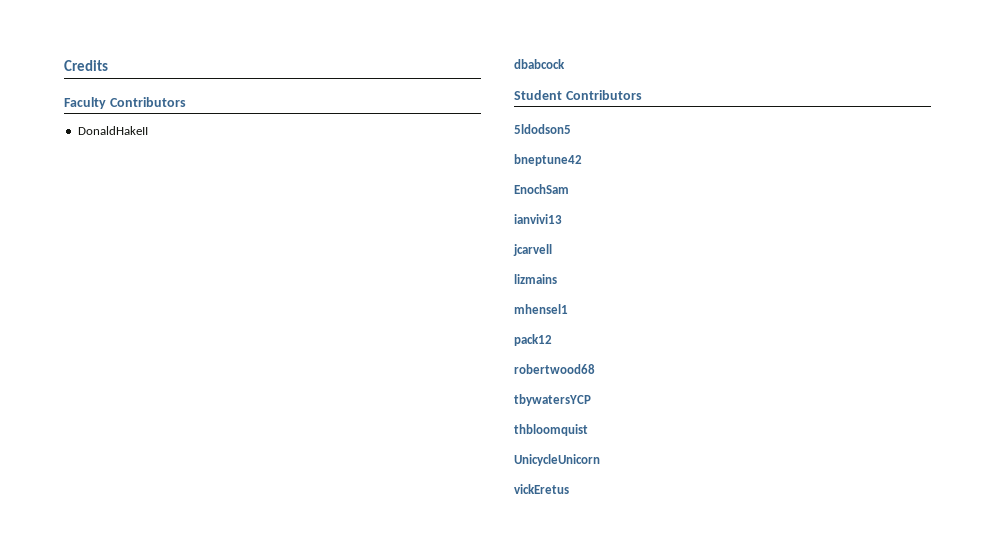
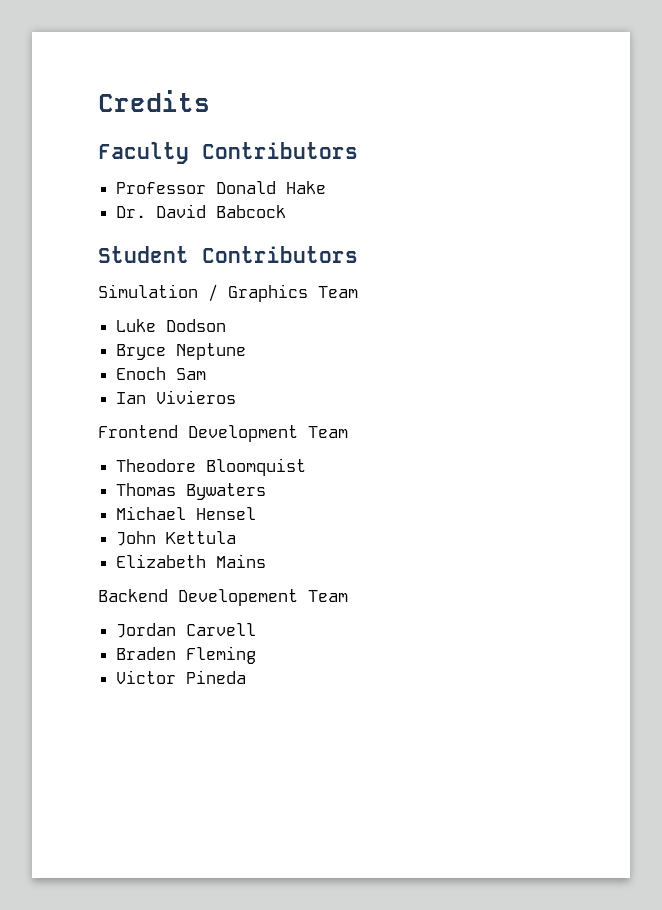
[77,126,148,135] [514,59,565,69] [514,90,642,100] [514,124,571,134] [514,154,582,166] [514,184,569,194] [514,214,562,224] [513,244,552,256] [514,274,557,284] [514,304,568,314] [514,334,552,346] [514,364,595,374] [514,394,591,406] [514,424,588,436] [514,454,600,466] [514,484,569,494] DonaldHakeII // dbabcock // Student Contributors // 5ldodson5 // bneptune42 // EnochSam // ianvivi13 // jcarvell // lizmains // mhensel1 // pack12 // robertwood68 // tbywatersYCP // thbloomquist // UnicycleUnicorn // vickEretus -> [116,181,327,194] [116,204,287,218] [98,246,358,263] [98,284,358,302] [116,319,227,332] [116,343,247,360] [116,367,207,380] [116,390,237,404] [98,425,348,442] [116,458,307,476] [116,483,267,500] [116,506,257,520] [116,531,237,546] [116,554,267,568] [98,589,348,606] [116,623,257,638] [116,646,257,664] [116,670,247,684] Professor Donald Hake // Dr. David Babcock // Student Contributors // Simulation / Graphics Team // Luke Dodson // Bryce Neptune // Enoch Sam // Ian Vivieros // Frontend Development Team // Theodore Bloomquist // Thomas Bywaters // Michael Hensel // John Kettula // Elizabeth Mains // Backend Developement Team // Jordan Carvell // Braden Fleming // Victor Pineda

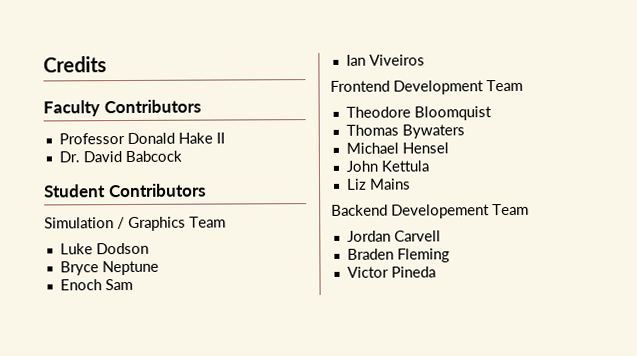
(327, 187) none -> [215,132,225,144] II
[156,390,237,404] Vivieros -> [368,54,425,66] Viveiros
[116,554,207,568] Elizabeth -> [346,178,367,190] Liz

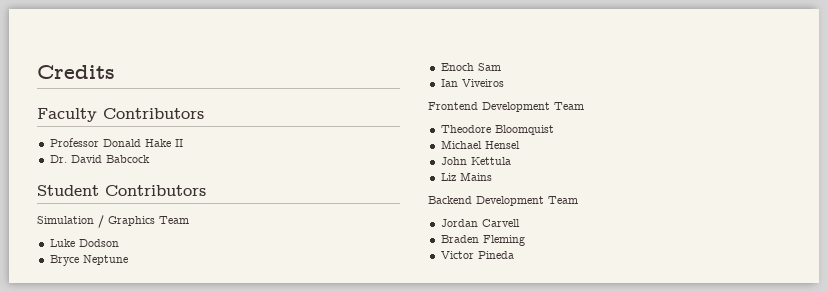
[345,124,465,139] // Thomas Bywaters -> (554, 130) none
[391,204,490,219] Developement -> [476,196,544,206] Development

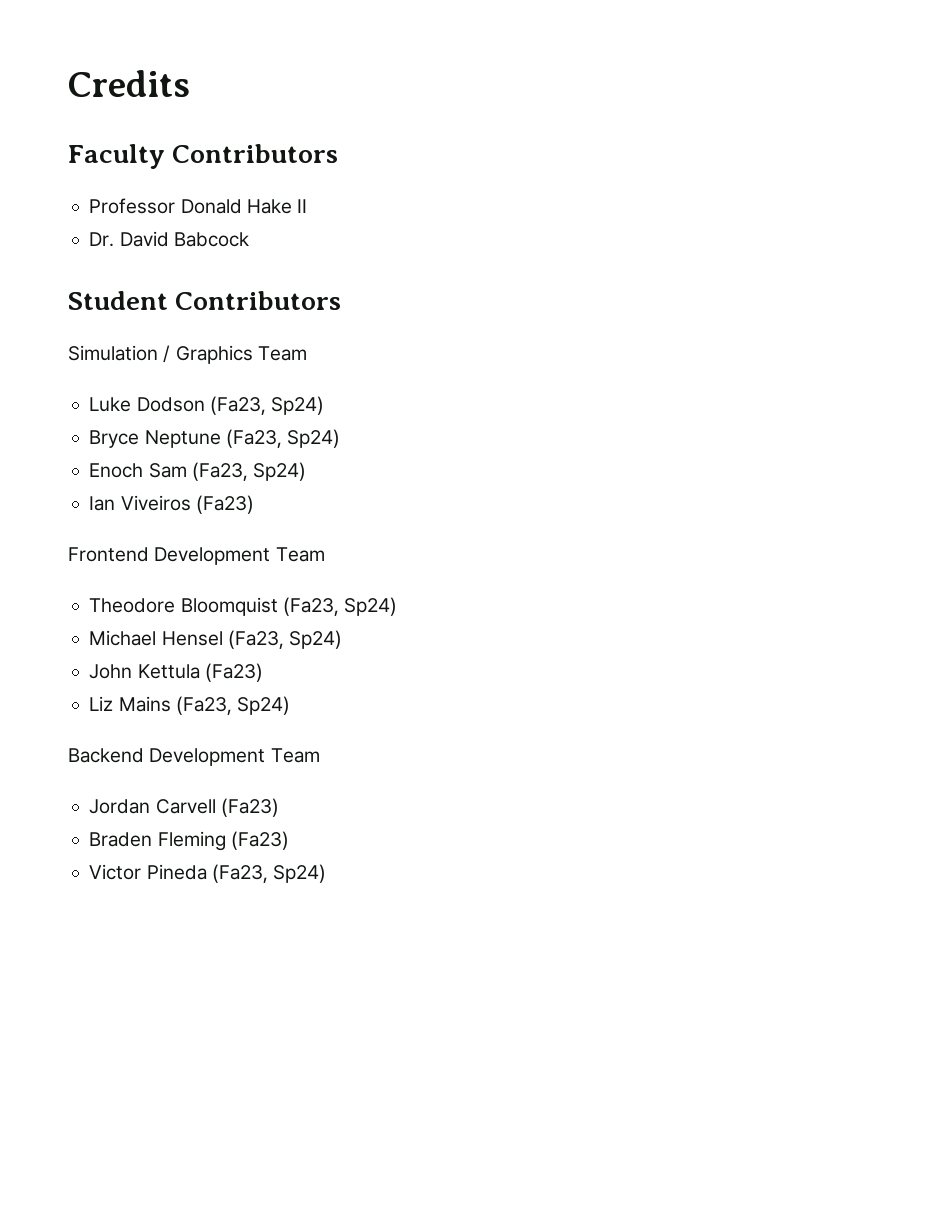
(119, 243) none -> [209,396,325,415] (Fa23, Sp24)
(128, 260) none -> [225,429,341,448] (Fa23, Sp24)
(501, 67) none -> [191,462,307,481] (Fa23, Sp24)
(504, 83) none -> [195,495,254,514] (Fa23)
(554, 130) none -> [282,597,398,616] (Fa23, Sp24)
(520, 145) none -> [227,630,343,649] (Fa23, Sp24)
(511, 161) none -> [204,663,263,682] (Fa23)
(492, 176) none -> [175,696,291,715] (Fa23, Sp24)
(520, 223) none -> [220,798,279,817] (Fa23)
(525, 240) none -> [230,831,289,850] (Fa23)
(514, 255) none -> [211,864,327,883] (Fa23, Sp24)

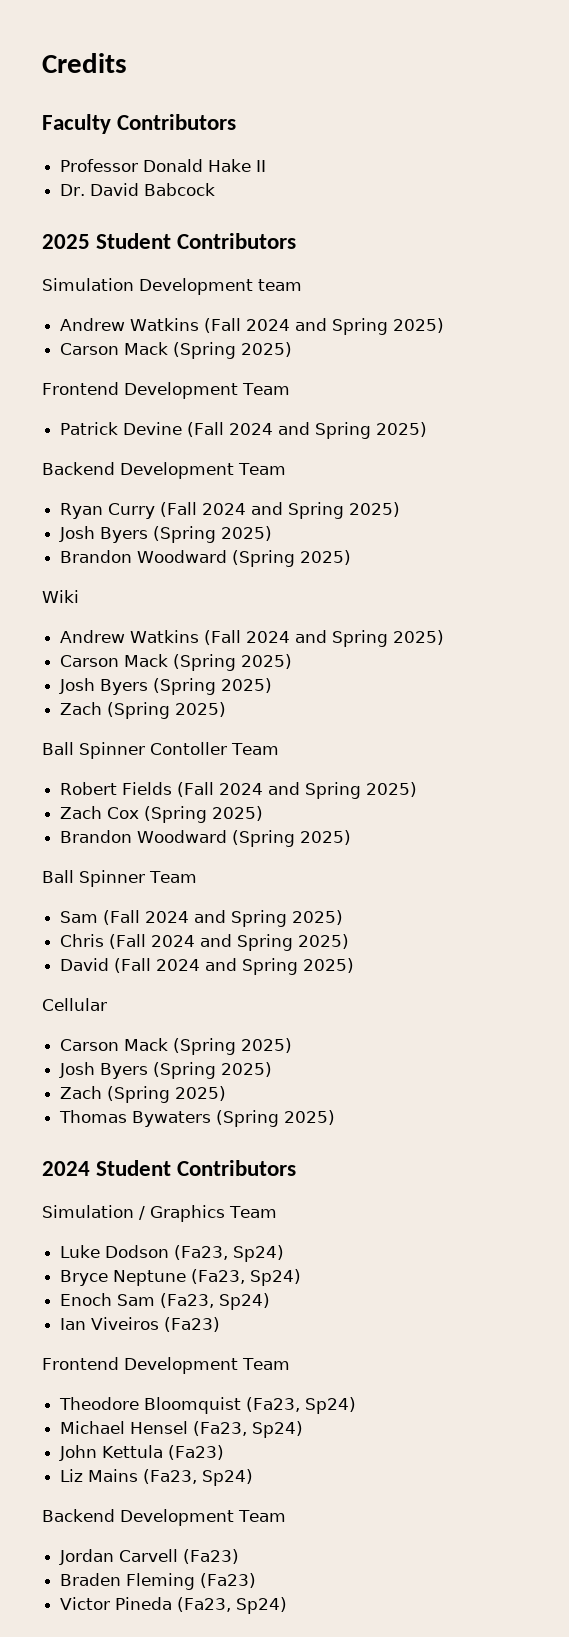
(249, 239) none -> [42,233,297,249] [42,278,302,295] [60,318,445,335] [60,342,293,359] [42,382,290,399] [60,422,428,439] [42,462,286,479] [60,502,401,519] [59,526,273,543] [60,550,352,567] [42,590,79,603] [60,630,445,647] [60,654,293,671] [59,678,273,695] [60,702,227,719] [42,742,279,759] [60,782,418,799] [60,806,264,823] [60,830,352,847] [42,870,197,887] [60,910,344,927] [60,934,350,951] [60,958,355,975] [42,998,107,1011] [60,1038,293,1055] [59,1062,273,1079] [60,1086,227,1103] [59,1110,336,1127] [42,1161,90,1176] 2025 Student Contributors // Simulation Development team // Andrew Watkins (Fall 2024 and Spring 2025) // Carson Mack (Spring 2025) // Frontend Development Team // Patrick Devine (Fall 2024 and Spring 2025) // Backend Development Team // Ryan Curry (Fall 2024 and Spring 2025) // Josh Byers (Spring 2025) // Brandon Woodward (Spring 2025) // Wiki // Andrew Watkins (Fall 2024 and Spring 2025) // Carson Mack (Spring 2025) // Josh Byers (Spring 2025) // Zach (Spring 2025) // Ball Spinner Contoller Team // Robert Fields (Fall 2024 and Spring 2025) // Zach Cox (Spring 2025) // Brandon Woodward (Spring 2025) // Ball Spinner Team // Sam (Fall 2024 and Spring 2025) // Chris (Fall 2024 and Spring 2025) // David (Fall 2024 and Spring 2025) // Cellular // Carson Mack (Spring 2025) // Josh Byers (Spring 2025) // Zach (Spring 2025) // Thomas Bywaters (Spring 2025) // 2024

